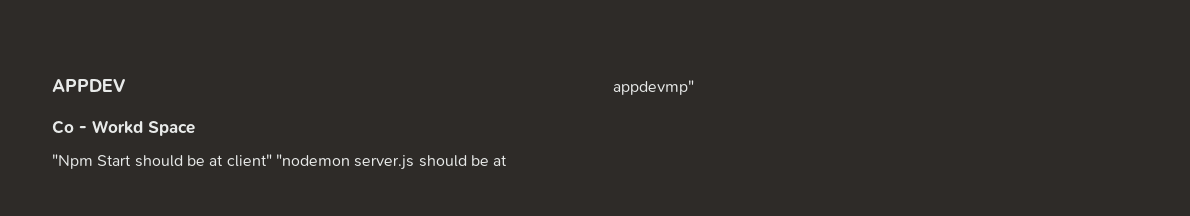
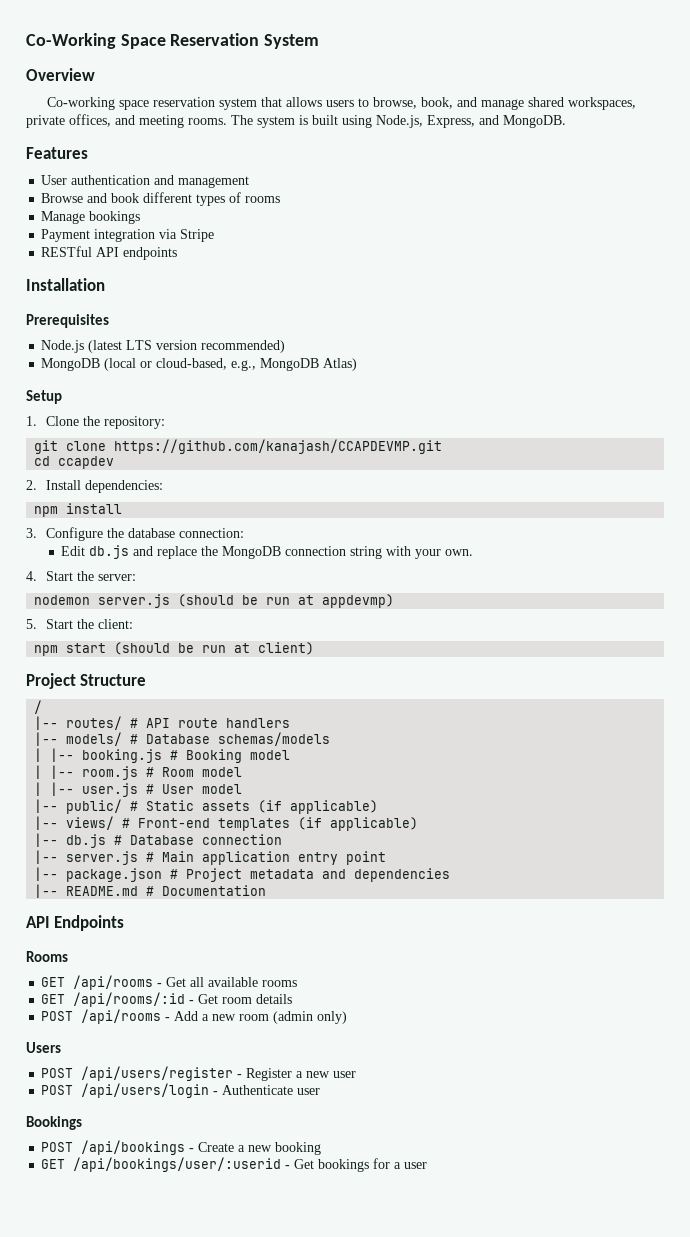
[52,79,126,92] [52,120,195,136] [52,154,508,170] [613,80,694,95] APPDEV // Co - Workd Space // "Npm Start should be at client" "nodemon server.js should be at appdevmp" -> [26,33,320,49] [26,68,95,81] [47,97,637,110] [26,114,566,128] [26,147,88,159] [41,175,250,188] [41,192,281,206] [41,211,141,224] [41,229,215,242] [41,246,178,260] [26,278,105,291] [26,314,109,328] [41,340,286,353] [41,358,358,371] [26,390,62,404] [26,416,165,429] [34,439,443,454] [34,456,115,469] [26,480,163,493] [34,503,123,517] [26,527,244,541] [61,545,474,559] [26,571,136,581] [34,594,395,608] [26,619,133,629] [34,642,315,656] [26,673,147,689] [34,700,43,714] [34,716,291,730] [34,732,331,746] [34,748,291,763] [34,765,243,780] [34,782,243,797] [34,799,379,814] [34,816,419,831] [34,833,283,848] [34,850,387,865] [34,867,451,882] [34,884,267,898] [26,915,125,931] [26,951,68,962] [41,975,298,990] [41,992,293,1007] [41,1009,348,1024] [26,1042,61,1053] [41,1066,357,1081] [41,1083,321,1098] [26,1116,82,1130] [41,1140,322,1155] [41,1157,428,1172] Co-Working Space Reservation System // Overview // Co-working space reservation system that allows users to browse, book, and manage shared workspaces, private offices, and meeting rooms. The system is built using Node.js, Express, and MongoDB. // Features // User authentication and management // Browse and book different types of rooms // Manage bookings // Payment integration via Stripe // RESTful API endpoints // Installation // Prerequisites // Node.js (latest LTS version recommended) // MongoDB (local or cloud-based, e.g., MongoDB Atlas) // Setup // 1. Clone the repository: // git clone https://github.com/kanajash/CCAPDEVMP.git // cd ccapdev // 2. Install dependencies: // npm install // 3. Configure the database connection: // Edit db.js and replace the MongoDB connection string with your own. // 4. Start the server: // nodemon server.js (should be run at appdevmp) // 5. Start the client: // npm start (should be run at client) // Project Structure // / // |-- routes/ # API route handlers // |-- models/ # Database schemas/models // | |-- booking.js # Booking model // | |-- room.js # Room model // | |-- user.js # User model // |-- public/ # Static assets (if applicable) // |-- views/ # Front-end templates (if applicable) // |-- db.js # Database connection // |-- server.js # Main application entry point // |-- package.json # Project metadata and dependencies // |-- README.md # Documentation // API Endpoints // Rooms // GET /api/rooms - Get all available rooms // GET /api/rooms/:id - Get room details // POST /api/rooms - Add a new room (admin only) // Users // POST /api/users/register - Register a new user // POST /api/users/login - Authenticate user // Bookings // POST /api/bookings - Create a new booking // GET /api/bookings/user/:userid - Get bookings for a user

